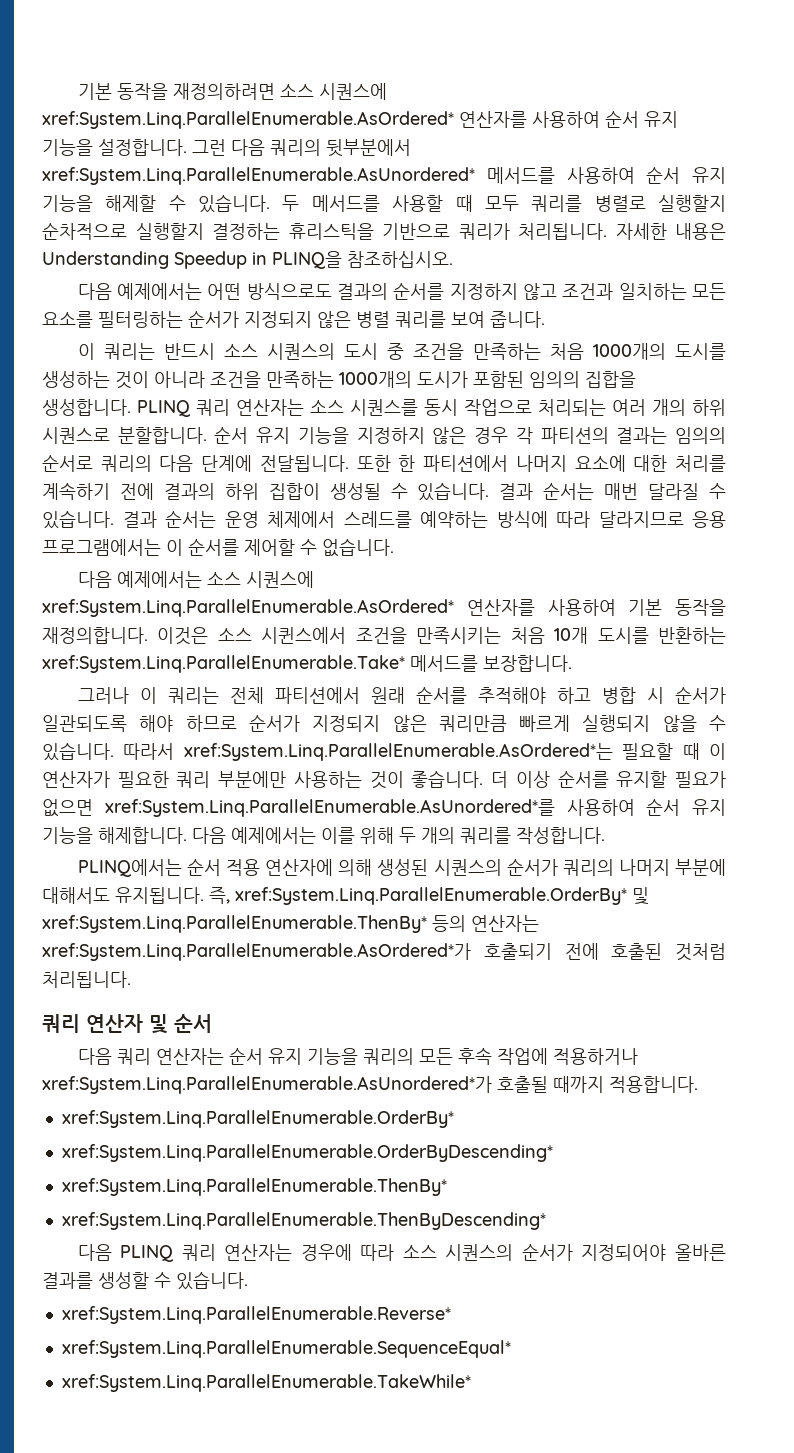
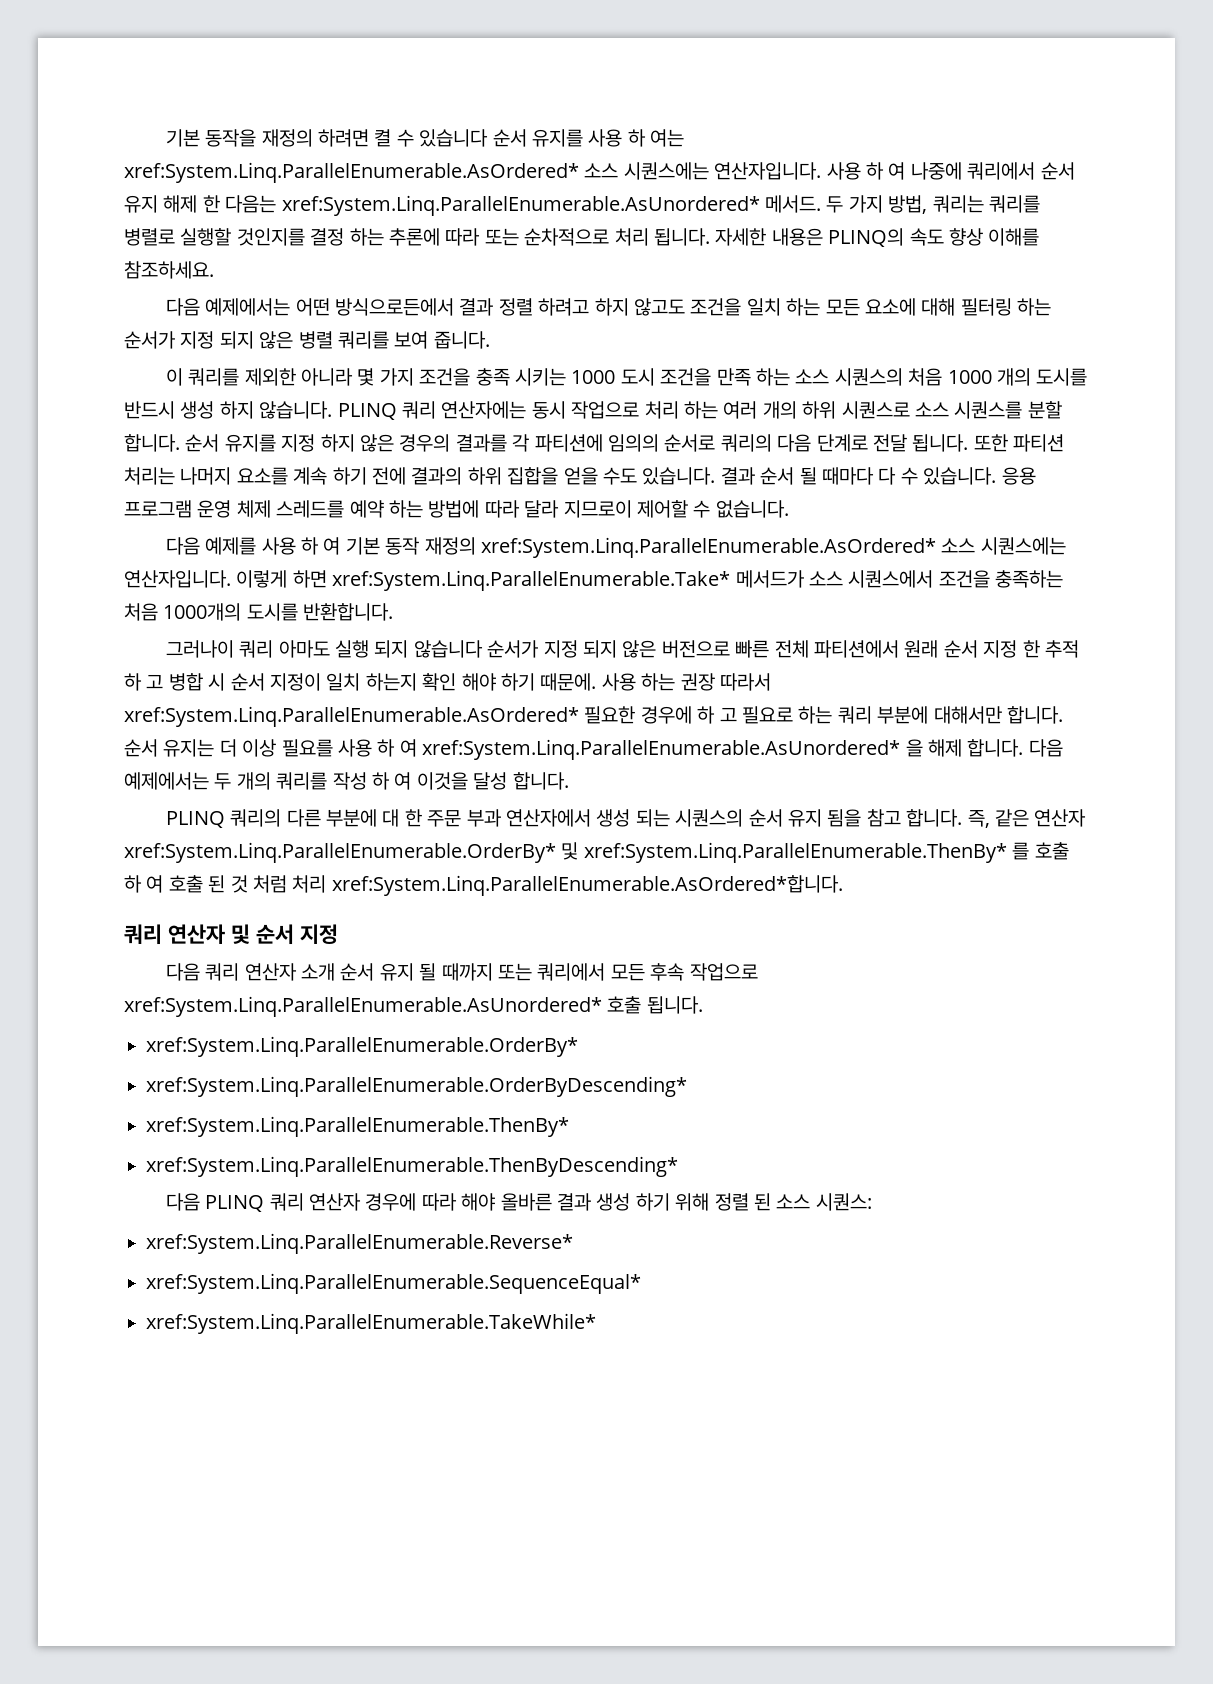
[77,83,387,100] [42,110,678,129] [42,139,411,157] [42,166,726,185] [42,194,727,213] [42,222,726,240] [42,251,453,269] [77,282,726,300] [42,310,312,328] 기본 동작을 재정의하려면 소스 시퀀스에 xref:System.Linq.ParallelEnumerable.AsOrdered* 연산자를 사용하여 순서 유지 기능을 설정합니다. 그런 다음 쿼리의 뒷부분에서 xref:System.Linq.ParallelEnumerable.AsUnordered* 메서드를 사용하여 순서 유지 기능을 해제할 수 있습니다. 두 메서드를 사용할 때 모두 쿼리를 병렬로 실행할지 순차적으로 실행할지 결정하는 휴리스틱을 기반으로 쿼리가 처리됩니다. 자세한 내용은 Understanding Speedup in PLINQ을 참조하십시오. // 다음 예제에서는 어떤 방식으로도 결과의 순서를 지정하지 않고 조건과 일치하는 모든 요소를 필터링하는 순서가 지정되지 -> [165,129,685,147] [124,162,1075,183] [124,195,1040,216] [124,228,1040,247] [124,261,214,279] [165,298,1052,316] [124,331,254,349] 기본 동작을 재정의 하려면 켤 수 있습니다 순서 유지를 사용 하 여는 xref:System.Linq.ParallelEnumerable.AsOrdered* 소스 시퀀스에는 연산자입니다. 사용 하 여 나중에 쿼리에서 순서 유지 해제 한 다음는 xref:System.Linq.ParallelEnumerable.AsUnordered* 메서드. 두 가지 방법, 쿼리는 쿼리를 병렬로 실행할 것인지를 결정 하는 추론에 따라 또는 순차적으로 처리 됩니다. 자세한 내용은 PLINQ의 속도 향상 이해를 참조하세요. // 다음 예제에서는 어떤 방식으로든에서 결과 정렬 하려고 하지 않고도 조건을 일치 하는 모든 요소에 대해 필터링 하는 순서가 지정 되지
[103,343,726,360] [42,371,636,389] [42,399,726,417] [42,426,727,444] [42,454,727,472] [42,482,726,501] [42,510,726,529] [42,538,394,557] [77,571,314,588] [42,599,726,617] [42,627,727,645] [42,655,572,673] [77,686,726,704] [42,714,726,732] [42,742,726,761] [42,770,727,789] [42,798,726,817] [42,827,605,844] [77,858,726,877] [42,887,649,905] [42,915,539,933] [42,943,726,961] [42,971,131,988] 쿼리는 반드시 소스 시퀀스의 도시 중 조건을 만족하는 처음 1000개의 도시를 생성하는 것이 아니라 조건을 만족하는 1000개의 도시가 포함된 임의의 집합을 생성합니다. PLINQ 쿼리 연산자는 소스 시퀀스를 동시 작업으로 처리되는 여러 개의 하위 시퀀스로 분할합니다. 순서 유지 기능을 지정하지 않은 경우 각 파티션의 결과는 임의의 순서로 쿼리의 다음 단계에 전달됩니다. 또한 한 파티션에서 나머지 요소에 대한 처리를 계속하기 전에 결과의 하위 집합이 생성될 수 있습니다. 결과 순서는 매번 달라질 수 있습니다. 결과 순서는 운영 체제에서 스레드를 예약하는 방식에 따라 달라지므로 응용 프로그램에서는 이 순서를 제어할 수 없습니다. // 다음 예제에서는 소스 시퀀스에 xref:System.Linq.ParallelEnumerable.AsOrdered* 연산자를 사용하여 기본 동작을 재정의합니다. 이것은 소스 시퀸스에서 조건을 만족시키는 처음 10개 도시를 반환하는 xref:System.Linq.ParallelEnumerable.Take* 메서드를 보장합니다. // 그러나 이 쿼리는 전체 파티션에서 원래 순서를 추적해야 하고 병합 시 순서가 일관되도록 해야 하므로 순서가 지정되지 않은 쿼리만큼 빠르게 실행되지 않을 수 있습니다. 따라서 xref:System.Linq.ParallelEnumerable.AsOrdered*는 필요할 때 이 연산자가 필요한 쿼리 부분에만 사용하는 것이 좋습니다. 더 이상 순서를 유지할 필요가 없으면 xref:System.Linq.ParallelEnumerable.AsUnordered*를 사용하여 순서 유지 기능을 해제합니다. 다음 예제에서는 이를 위해 두 개의 쿼리를 작성합니다. // PLINQ에서는 순서 적용 연산자에 의해 생성된 시퀀스의 순서가 쿼리의 나머지 부분에 대해서도 유지됩니다. 즉, xref:System.Linq.ParallelEnumerable.OrderBy* 및 xref:System.Linq.ParallelEnumerable.ThenBy* 등의 연산자는 xref:System.Linq.ParallelEnumerable.AsOrdered*가 호출되기 전에 호출된 것처럼 처리됩니다. -> [188,368,1088,386] [124,401,1062,420] [124,434,1065,452] [124,467,1036,485] [124,500,789,518] [165,537,1066,558] [124,570,1064,591] [124,603,394,621] [165,640,1080,658] [124,673,771,691] [124,706,1063,727] [124,739,1063,760] [124,772,569,790] [165,809,1087,828] [124,842,1069,863] [124,875,843,896] 쿼리를 제외한 아니라 몇 가지 조건을 충족 시키는 1000 도시 조건을 만족 하는 소스 시퀀스의 처음 1000 개의 도시를 반드시 생성 하지 않습니다. PLINQ 쿼리 연산자에는 동시 작업으로 처리 하는 여러 개의 하위 시퀀스로 소스 시퀀스를 분할 합니다. 순서 유지를 지정 하지 않은 경우의 결과를 각 파티션에 임의의 순서로 쿼리의 다음 단계로 전달 됩니다. 또한 파티션 처리는 나머지 요소를 계속 하기 전에 결과의 하위 집합을 얻을 수도 있습니다. 결과 순서 될 때마다 다 수 있습니다. 응용 프로그램 운영 체제 스레드를 예약 하는 방법에 따라 달라 지므로이 제어할 수 없습니다. // 다음 예제를 사용 하 여 기본 동작 재정의 xref:System.Linq.ParallelEnumerable.AsOrdered* 소스 시퀀스에는 연산자입니다. 이렇게 하면 xref:System.Linq.ParallelEnumerable.Take* 메서드가 소스 시퀀스에서 조건을 충족하는 처음 1000개의 도시를 반환합니다. // 그러나이 쿼리 아마도 실행 되지 않습니다 순서가 지정 되지 않은 버전으로 빠른 전체 파티션에서 원래 순서 지정 한 추적 하 고 병합 시 순서 지정이 일치 하는지 확인 해야 하기 때문에. 사용 하는 권장 따라서 xref:System.Linq.ParallelEnumerable.AsOrdered* 필요한 경우에 하 고 필요로 하는 쿼리 부분에 대해서만 합니다. 순서 유지는 더 이상 필요를 사용 하 여 xref:System.Linq.ParallelEnumerable.AsUnordered* 을 해제 합니다. 다음 예제에서는 두 개의 쿼리를 작성 하 여 이것을 달성 합니다. // PLINQ 쿼리의 다른 부분에 대 한 주문 부과 연산자에서 생성 되는 시퀀스의 순서 유지 됨을 참고 합니다. 즉, 같은 연산자 xref:System.Linq.ParallelEnumerable.OrderBy* 및 xref:System.Linq.ParallelEnumerable.ThenBy* 를 호출 하 여 호출 된 것 처럼 처리 xref:System.Linq.ParallelEnumerable.AsOrdered*합니다.
(212, 1023) none -> [300,924,338,944] 지정
[155,1047,638,1065] [42,1076,698,1094] 연산자는 순서 유지 기능을 쿼리의 모든 후속 작업에 적용하거나 xref:System.Linq.ParallelEnumerable.AsUnordered*가 호출될 때까지 적용합니다. -> [244,963,758,981] [124,996,703,1017] 연산자 소개 순서 유지 될 때까지 또는 쿼리에서 모든 후속 작업으로 xref:System.Linq.ParallelEnumerable.AsUnordered* 호출 됩니다.
[224,1244,293,1261] 연산자는 -> [309,1193,362,1211] 연산자
[402,1243,727,1261] [42,1271,248,1290] 소스 시퀀스의 순서가 지정되어야 올바른 결과를 생성할 수 있습니다. -> [461,1193,872,1211] 해야 올바른 결과 생성 하기 위해 정렬 된 소스 시퀀스:

